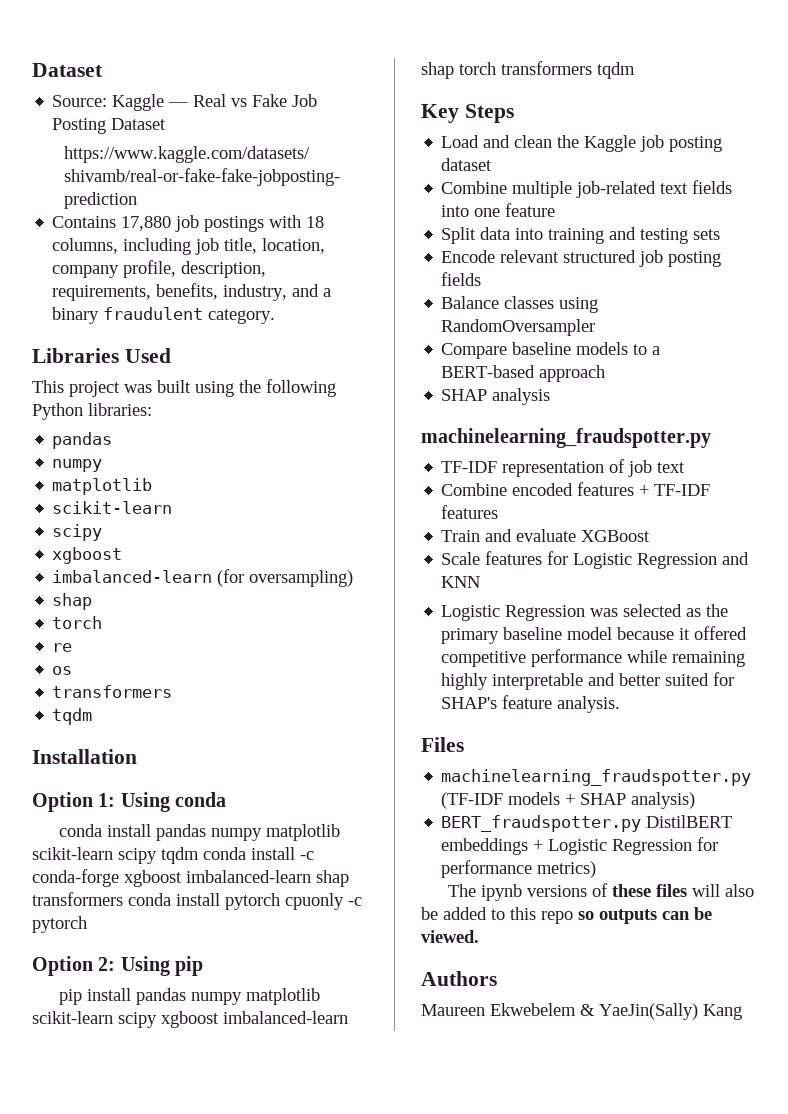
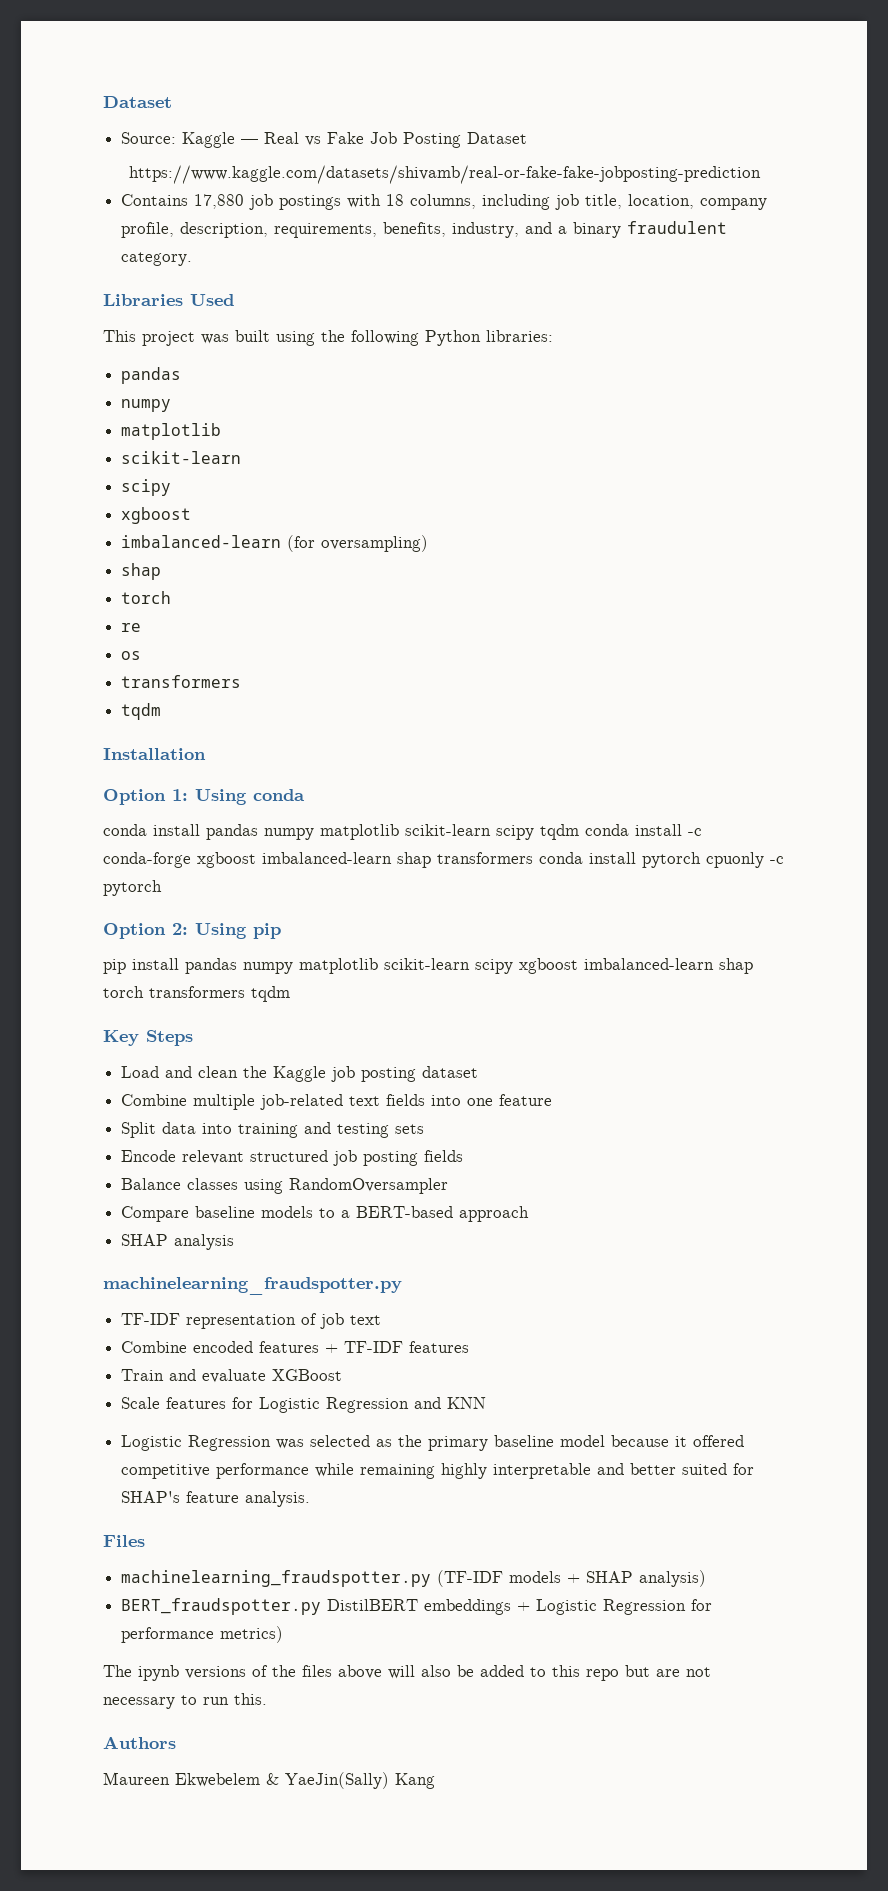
[611,884,687,897] these files -> [272,1665,382,1679] the files above
[578,907,712,924] [421,930,479,943] so outputs can be viewed. -> [625,1665,711,1677] [103,1693,267,1709] but are not necessary to run this.

